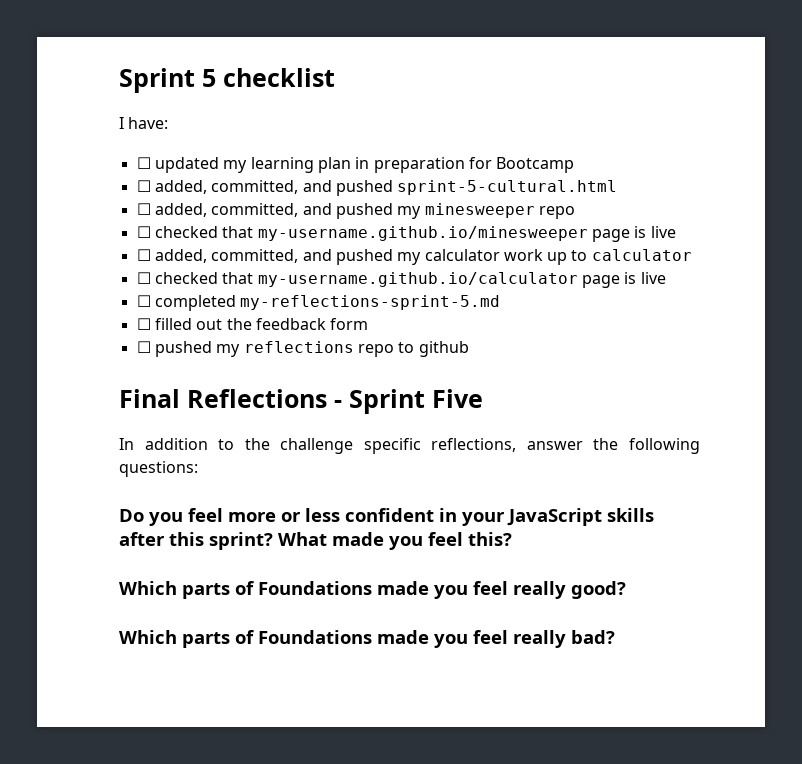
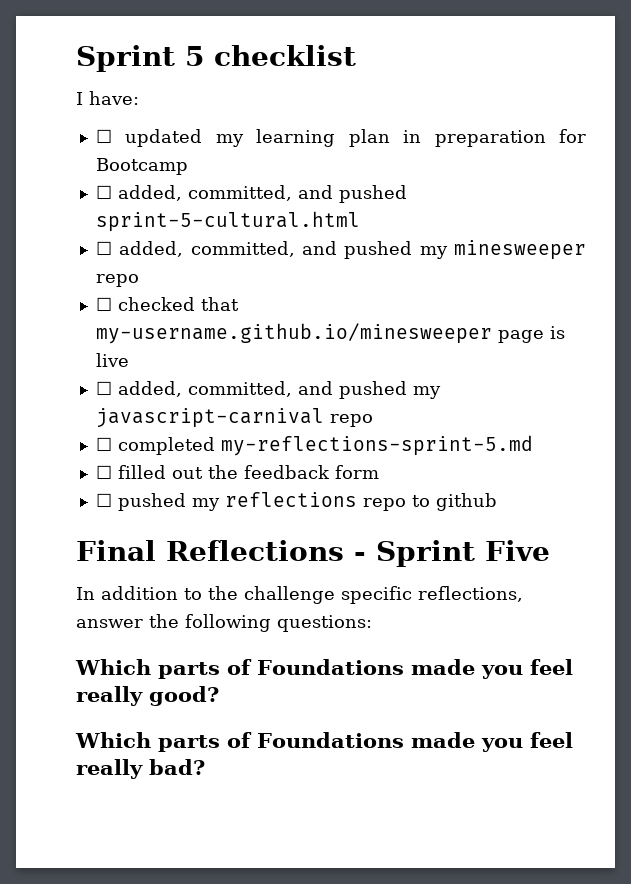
[424,249,692,265] [136,272,666,288] calculator work up to calculator // ☐ checked that my-username.github.io/calculator page is live -> [95,408,373,428] javascript-carnival repo
[119,508,654,526] [119,532,512,550] // Do you feel more or less confident in your JavaScript skills after this sprint? What made you feel this? -> (372, 623) none

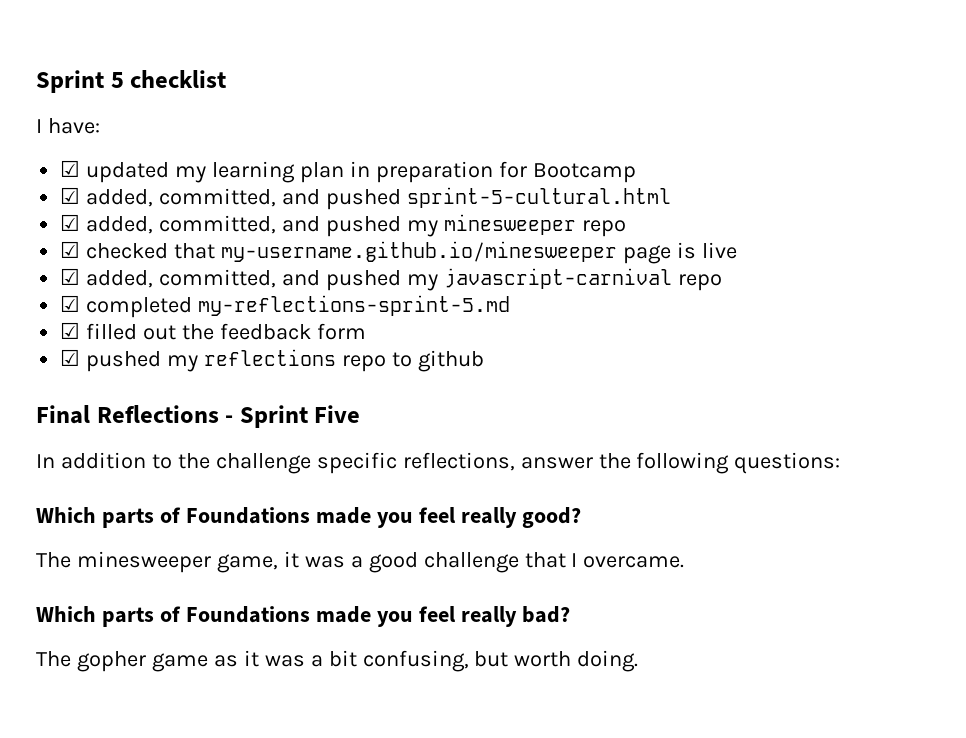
[95,129,112,143] ☐ -> [60,160,81,177] ☑
[95,185,112,199] ☐ -> [60,187,81,204] ☑
[95,241,112,255] ☐ -> [60,214,81,231] ☑
[95,297,112,311] ☐ -> [60,241,81,258] ☑
[95,381,112,395] ☐ -> [60,268,81,285] ☑
[95,437,112,451] ☐ -> [60,295,81,312] ☑
[95,465,112,479] ☐ -> [60,322,81,339] ☑
[95,493,112,507] ☐ -> [60,349,81,366] ☑
(219, 696) none -> [36,551,685,573] // The minesweeper game, it was a good challenge that I overcame.
(205, 767) none -> [36,650,639,672] // The gopher game as it was a bit confusing, but worth doing.

